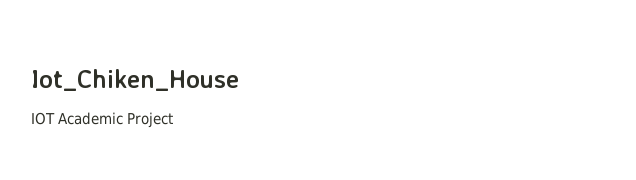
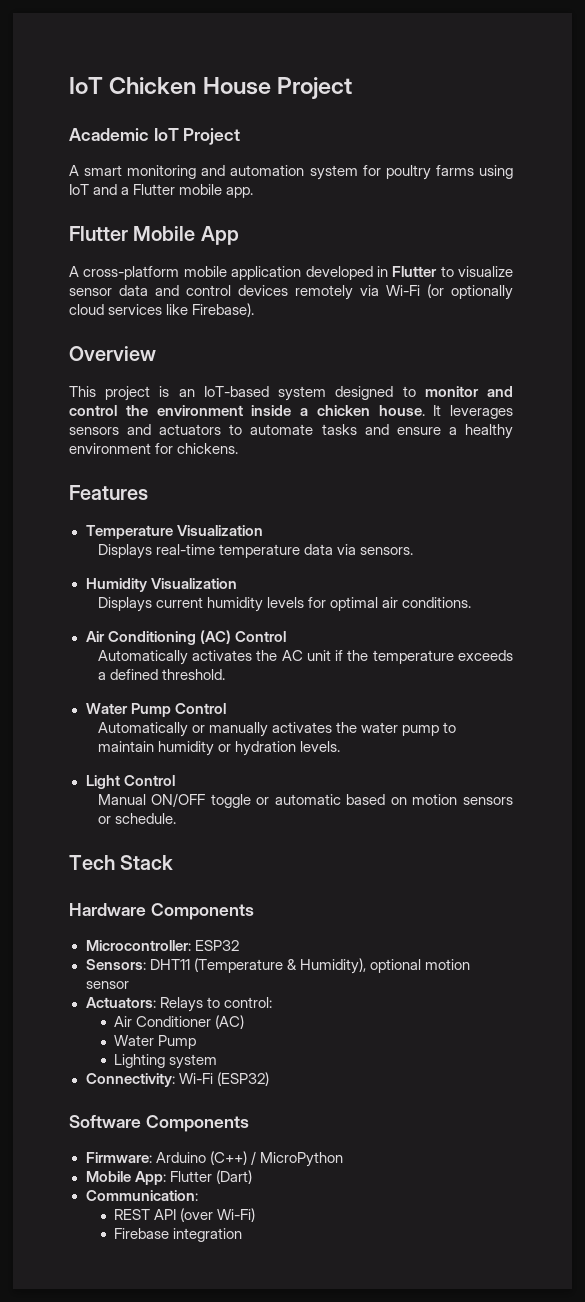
[31,69,239,91] [31,112,174,128] Iot_Chiken_House // IOT Academic Project -> [69,77,353,99] [69,128,241,145] [69,165,513,180] [69,184,254,198] [69,226,239,245] [69,266,513,280] [69,284,513,300] [69,303,255,317] [69,346,156,361] [69,386,513,401] [69,405,513,419] [69,424,513,439] [69,443,239,454] [69,485,148,500] [85,525,263,539] [97,544,413,559] [85,578,237,592] [97,597,471,612] [85,630,286,645] [97,650,514,665] [97,669,225,680] [85,703,226,717] [97,722,456,737] [97,741,340,756] [85,775,175,789] [97,793,514,808] [97,813,176,824] [69,855,174,870] [69,903,254,920] [85,940,239,951] [85,958,470,974] [85,981,129,989] [85,997,272,1012] [114,1015,245,1029] [114,1035,197,1049] [114,1054,218,1069] [85,1072,269,1087] [69,1115,249,1132] [85,1151,343,1167] [85,1170,252,1185] [85,1190,198,1201] [114,1208,256,1222] [114,1228,243,1242] IoT Chicken House Project // Academic IoT Project // A smart monitoring and automation system for poultry farms using IoT and a Flutter mobile app. // Flutter Mobile App // A cross-platform mobile application developed in Flutter to visualize sensor data and control devices remotely via Wi-Fi (or optionally cloud services like Firebase). // Overview // This project is an IoT-based system designed to monitor and control the environment inside a chicken house. It leverages sensors and actuators to automate tasks and ensure a healthy environment for chickens. // Features // Temperature Visualization // Displays real-time temperature data via sensors. // Humidity Visualization // Displays current humidity levels for optimal air conditions. // Air Conditioning (AC) Control // Automatically activates the AC unit if the temperature exceeds a defined threshold. // Water Pump Control // Automatically or manually activates the water pump to maintain humidity or hydration levels. // Light Control // Manual ON/OFF toggle or automatic based on motion sensors or schedule. // Tech Stack // Hardware Components // Microcontroller: ESP32 // Sensors: DHT11 (Temperature & Humidity), optional motion sensor // Actuators: Relays to control: // Air Conditioner (AC) // Water Pump // Lighting system // Connectivity: Wi-Fi (ESP32) // Software Components // Firmware: Arduino (C++) / MicroPython // Mobile App: Flutter (Dart) // Communication: // REST API (over Wi-Fi) // Firebase integration

